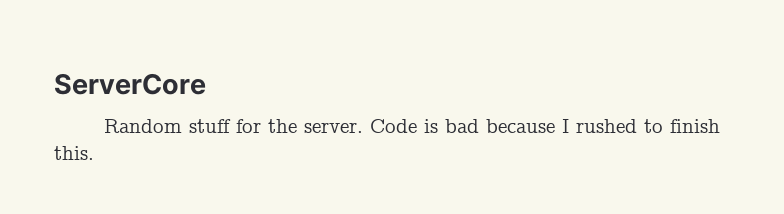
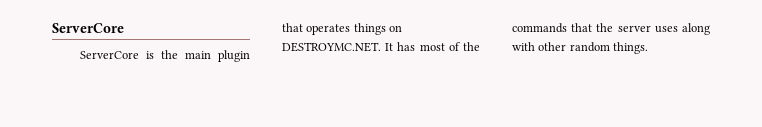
[104,119,721,133] [54,146,94,160] Random stuff for the server. Code is bad because I rushed to finish this. -> [80,50,250,62] [282,23,403,35] [282,42,480,52] [512,23,710,35] [512,42,649,54] ServerCore is the main plugin that operates things on DESTROYMC.NET. It has most of the commands that the server uses along with other random things.

